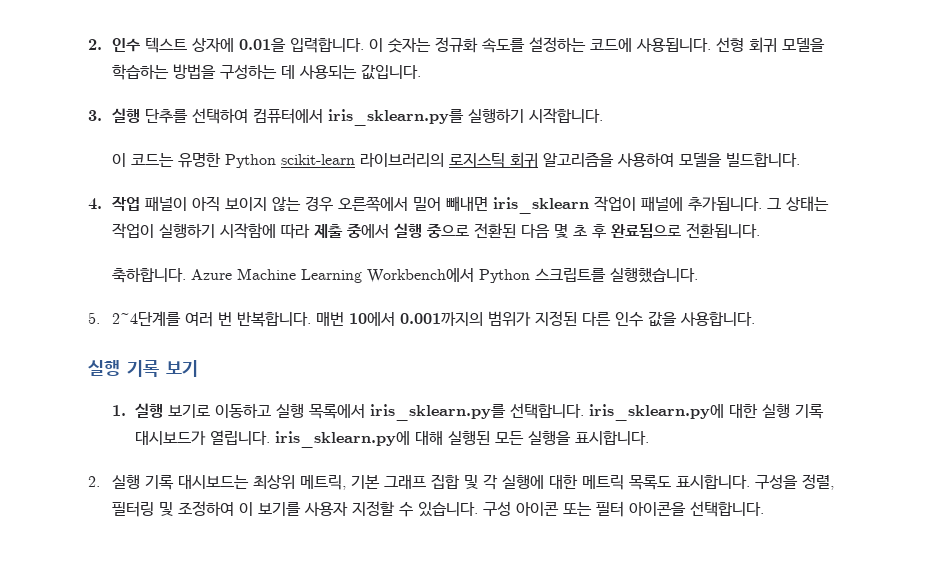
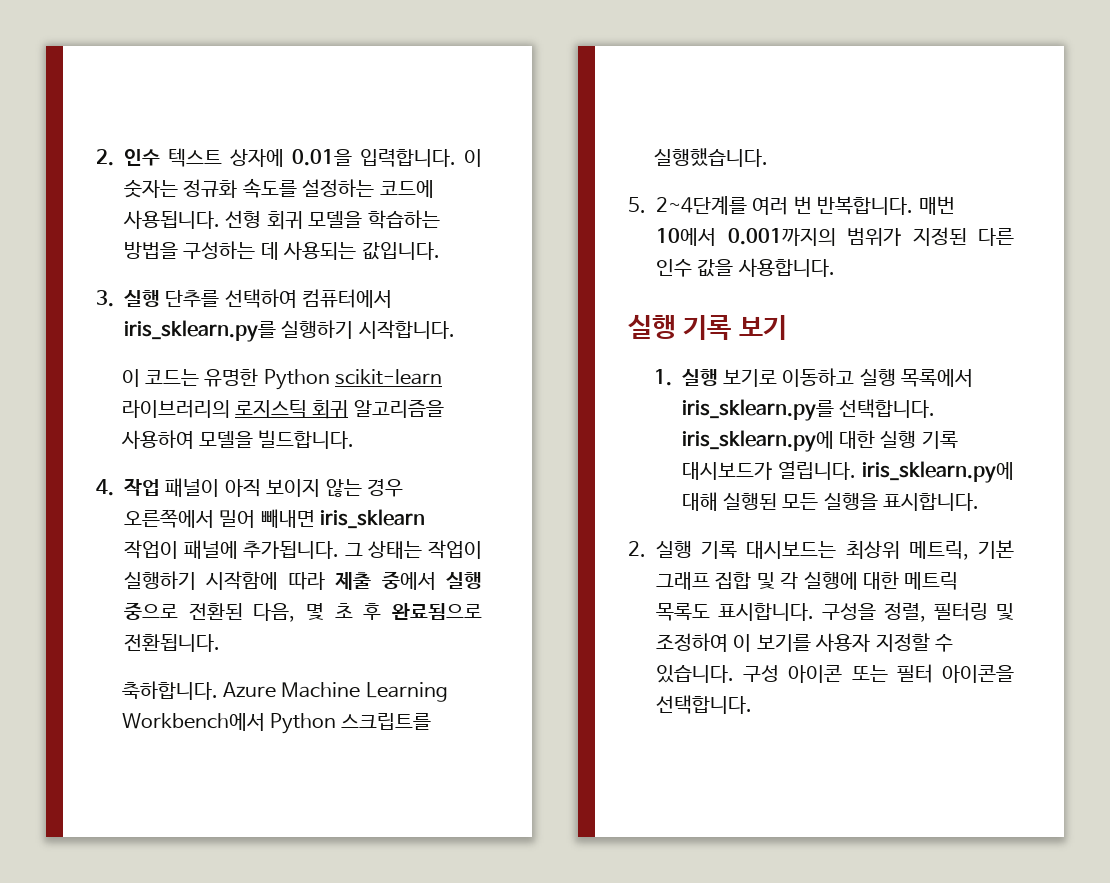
[520,224,550,238] 다음 -> [253,603,296,622] 다음,

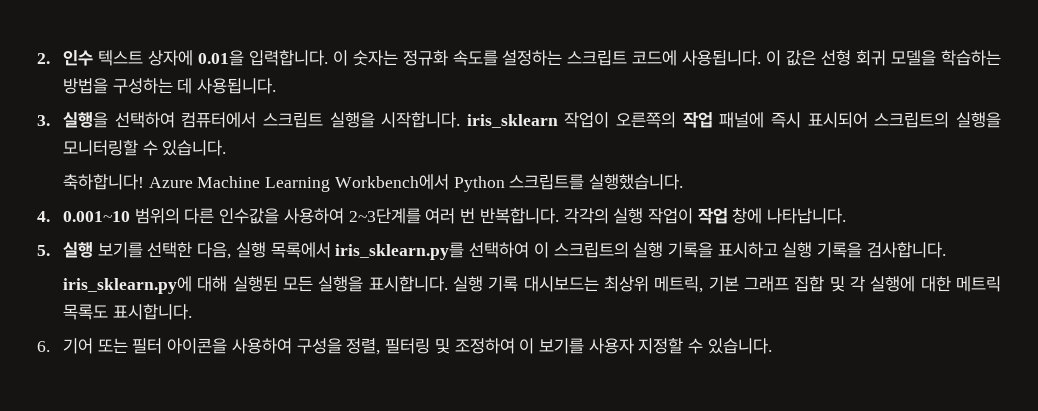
(375, 188) none -> [567,50,628,66] 스크립트
(220, 219) none -> [766,50,817,66] 이 값은
[283,241,440,260] 사용되는 값입니다. -> [197,78,277,94] 사용됩니다.
[124,289,393,308] [124,320,455,342] [121,368,443,390] [121,399,444,419] [120,430,355,449] [96,478,403,497] [124,509,426,529] [124,540,482,559] [124,571,482,590] [124,602,483,622] [124,634,220,652] [121,681,218,700] 실행 단추를 선택하여 컴퓨터에서 iris_sklearn.py를 실행하기 시작합니다. // 이 코드는 유명한 Python scikit-learn 라이브러리의 로지스틱 회귀 알고리즘을 사용하여 모델을 빌드합니다. // 4. 작업 패널이 아직 보이지 않는 경우 오른쪽에서 밀어 빼내면 iris_sklearn 작업이 패널에 추가됩니다. 그 상태는 작업이 실행하기 시작함에 따라 제출 중에서 실행 중으로 전환된 다음, 몇 초 후 완료됨으로 전환됩니다. // 축하합니다. -> [62,112,1002,128] [62,140,227,156] [62,174,144,190] 실행을 선택하여 컴퓨터에서 스크립트 실행을 시작합니다. iris_sklearn 작업이 오른쪽의 작업 패널에 즉시 표시되어 스크립트의 실행을 모니터링할 수 있습니다. // 축하합니다!
[628,196,955,215] [656,227,1014,246] [656,258,835,277] [628,314,787,340] [653,368,974,387] [681,399,935,421] [681,430,958,452] [681,461,856,480] 5. 2~4단계를 여러 번 반복합니다. 매번 10에서 0.001까지의 범위가 지정된 다른 인수 값을 사용합니다. // 실행 기록 보기 // 1. 실행 보기로 이동하고 실행 목록에서 iris_sklearn.py를 선택합니다. iris_sklearn.py에 대한 실행 기록 대시보드가 열립니다. -> [37,208,847,224] [37,242,946,260] 4. 0.001~10 범위의 다른 인수값을 사용하여 2~3단계를 여러 번 반복합니다. 각각의 실행 작업이 작업 창에 나타납니다. // 5. 실행 보기를 선택한 다음, 실행 목록에서 iris_sklearn.py를 선택하여 이 스크립트의 실행 기록을 표시하고 실행 기록을 검사합니다. //
[628,541,646,557] // 2. -> (448, 284) none
(814, 612) none -> [37,338,292,354] // 6. 기어 또는 필터 아이콘을 사용하여
[743,664,1014,683] [656,695,752,714] 구성 아이콘 또는 필터 아이콘을 선택합니다. -> (772, 346) none

